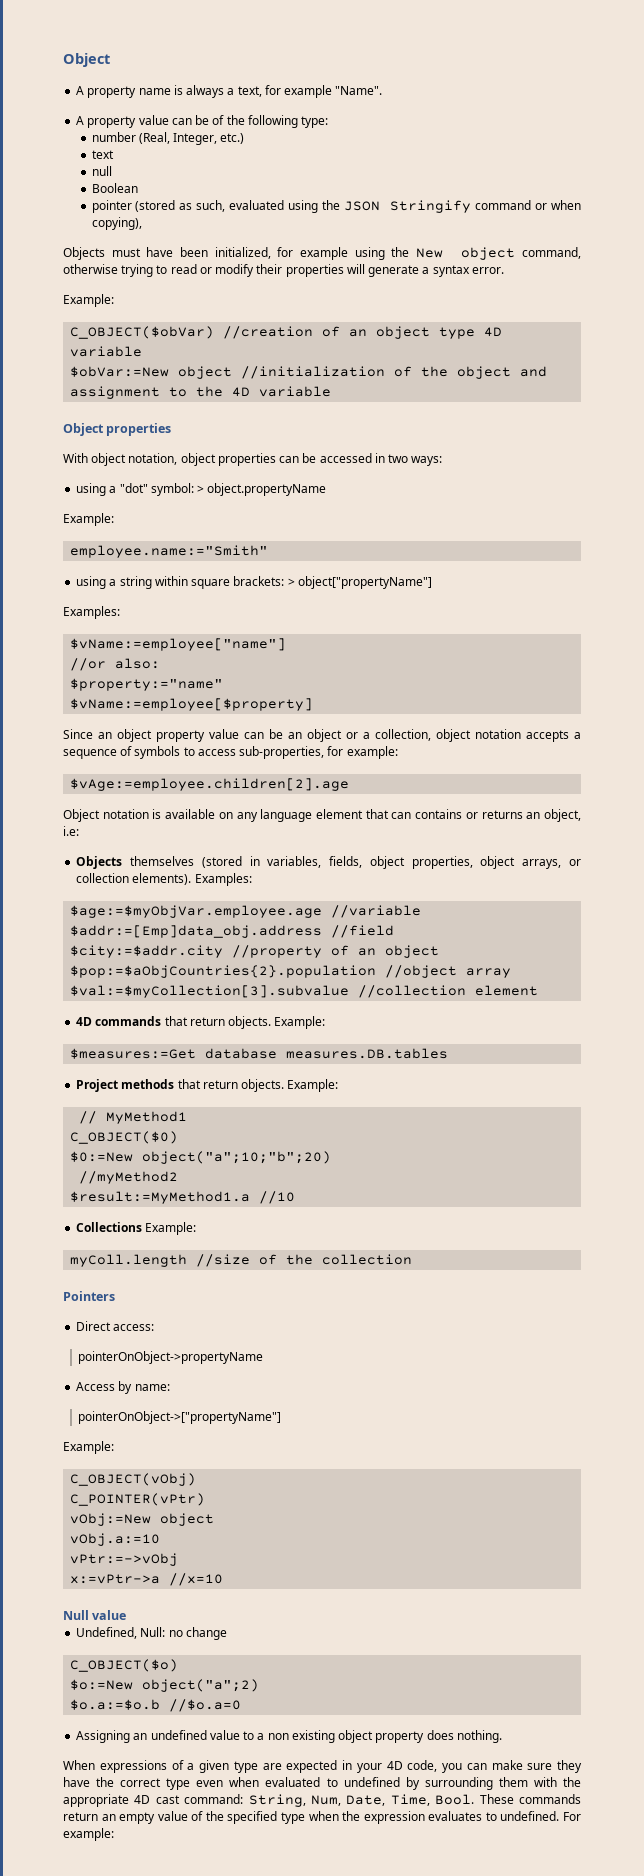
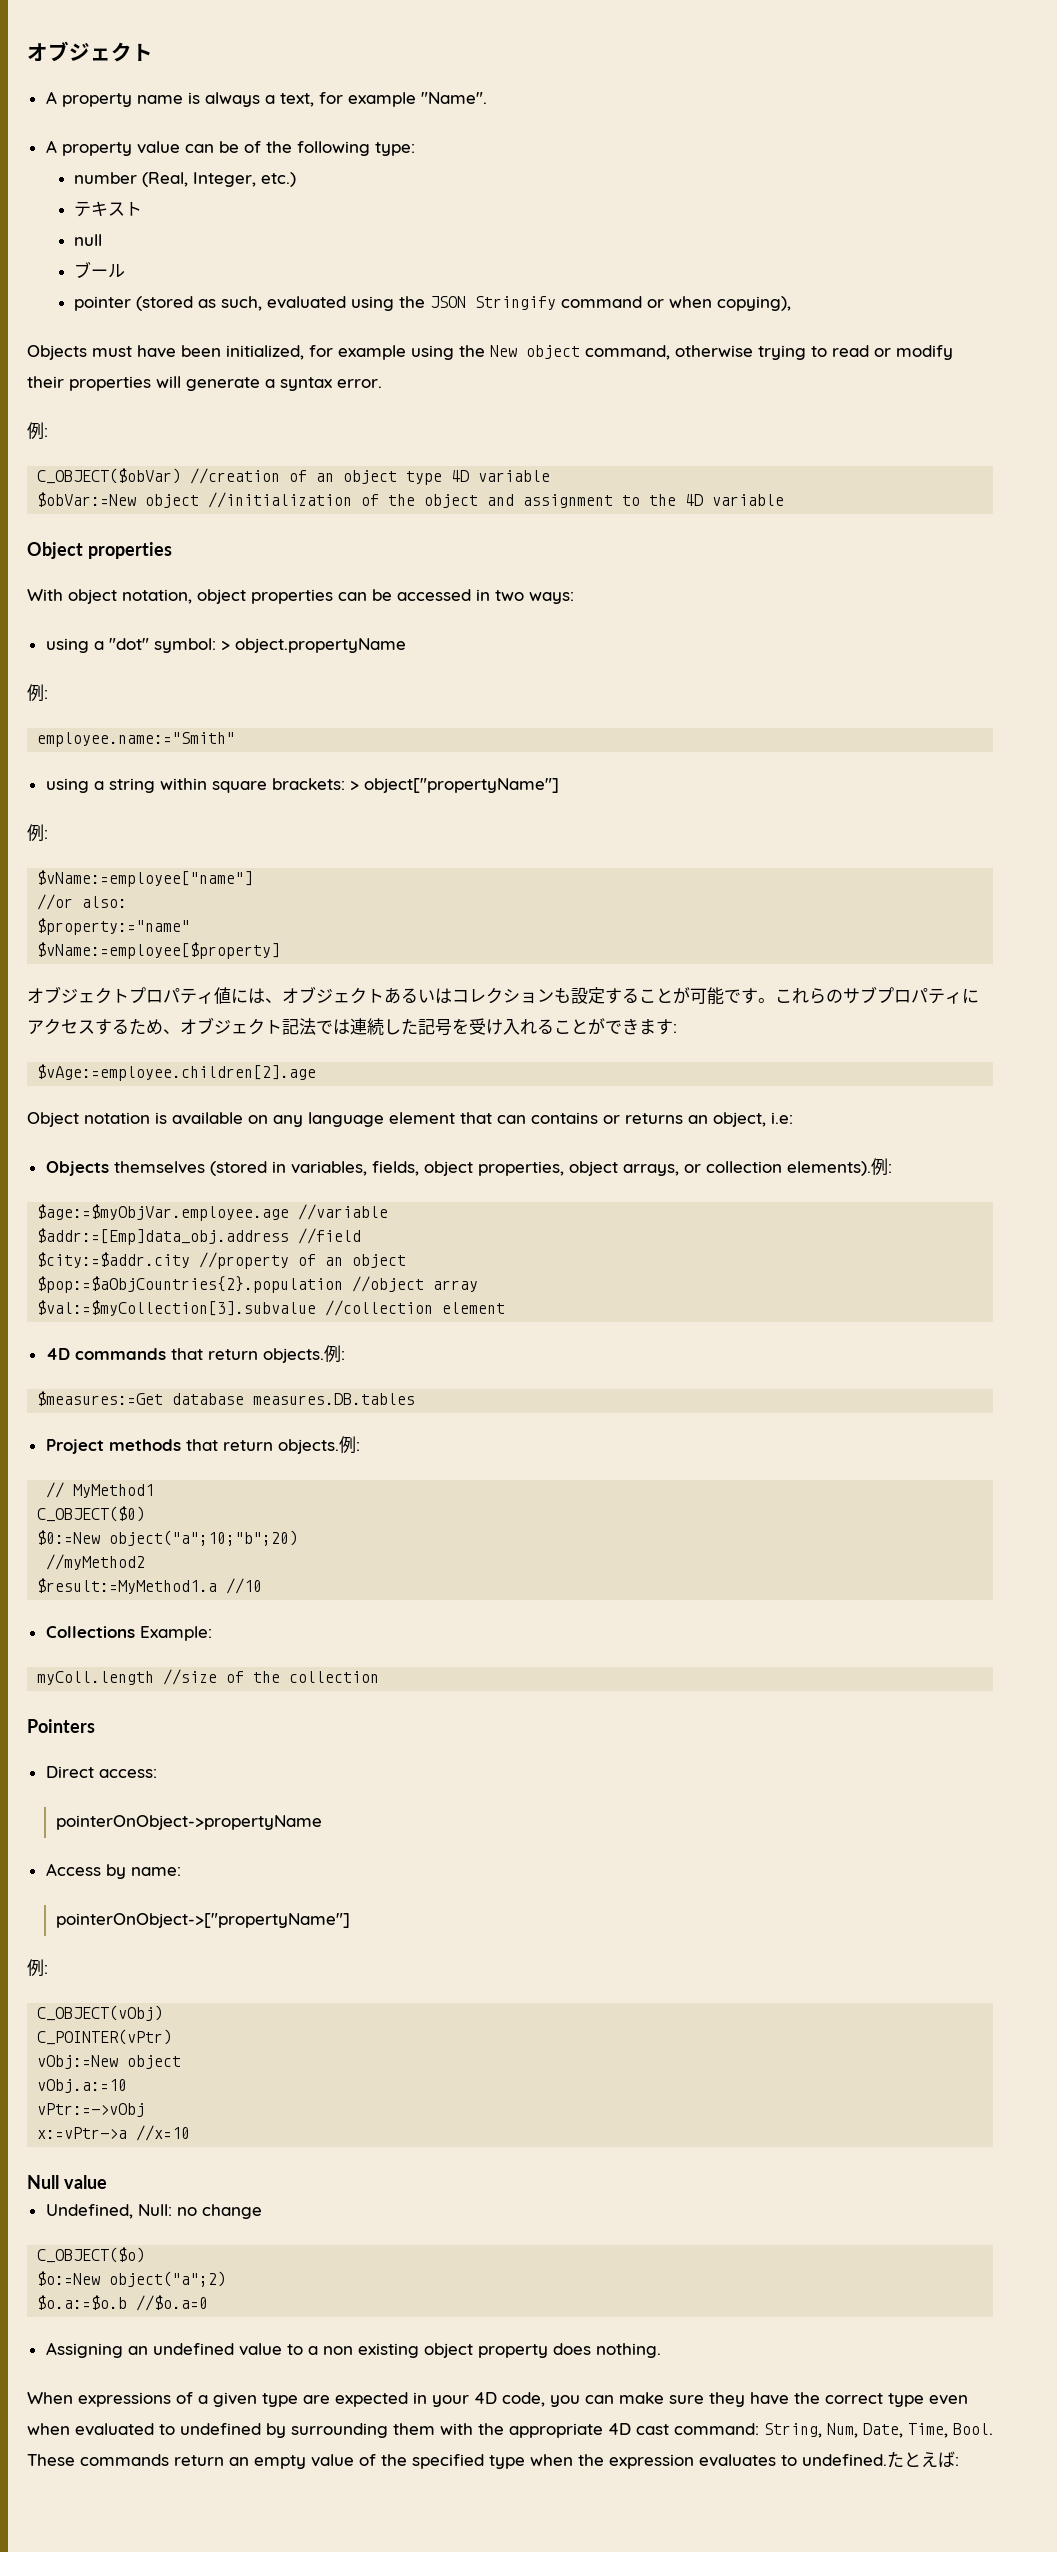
[63,53,110,67] Object -> [27,41,153,62] オブジェクト
[91,150,114,159] text -> [74,201,143,217] テキスト
[91,183,138,193] Boolean -> [74,261,126,278] ブール
[63,294,114,307] Example: -> [27,422,48,440] 例:
[63,513,114,526] Example: -> [27,684,48,702] 例:
[63,606,120,619] Examples: -> [27,824,48,842] 例:
[63,729,581,742] [63,746,398,759] Since an object property value can be an object or a collection, object notation accepts a sequence of symbols to access sub-properties, for example: -> [27,986,979,1005] [27,1017,677,1036] オブジェクトプロパティ値には、オブジェクトあるいはコレクションも設定することが可能です。これらのサブプロパティにアクセスするため、オブジェクト記法では連続した記号を受け入れることができます:
[194,873,252,886] Examples: -> [870,1158,892,1176] 例:
[274,1016,326,1029] Example: -> [323,1345,345,1363] 例:
[287,1079,339,1092] Example: -> [338,1436,360,1454] 例:
[63,1441,114,1454] Example: -> [27,1959,48,1977] 例:
[563,1812,581,1821] [63,1828,114,1841] For example: -> [887,2451,959,2468] たとえば:

